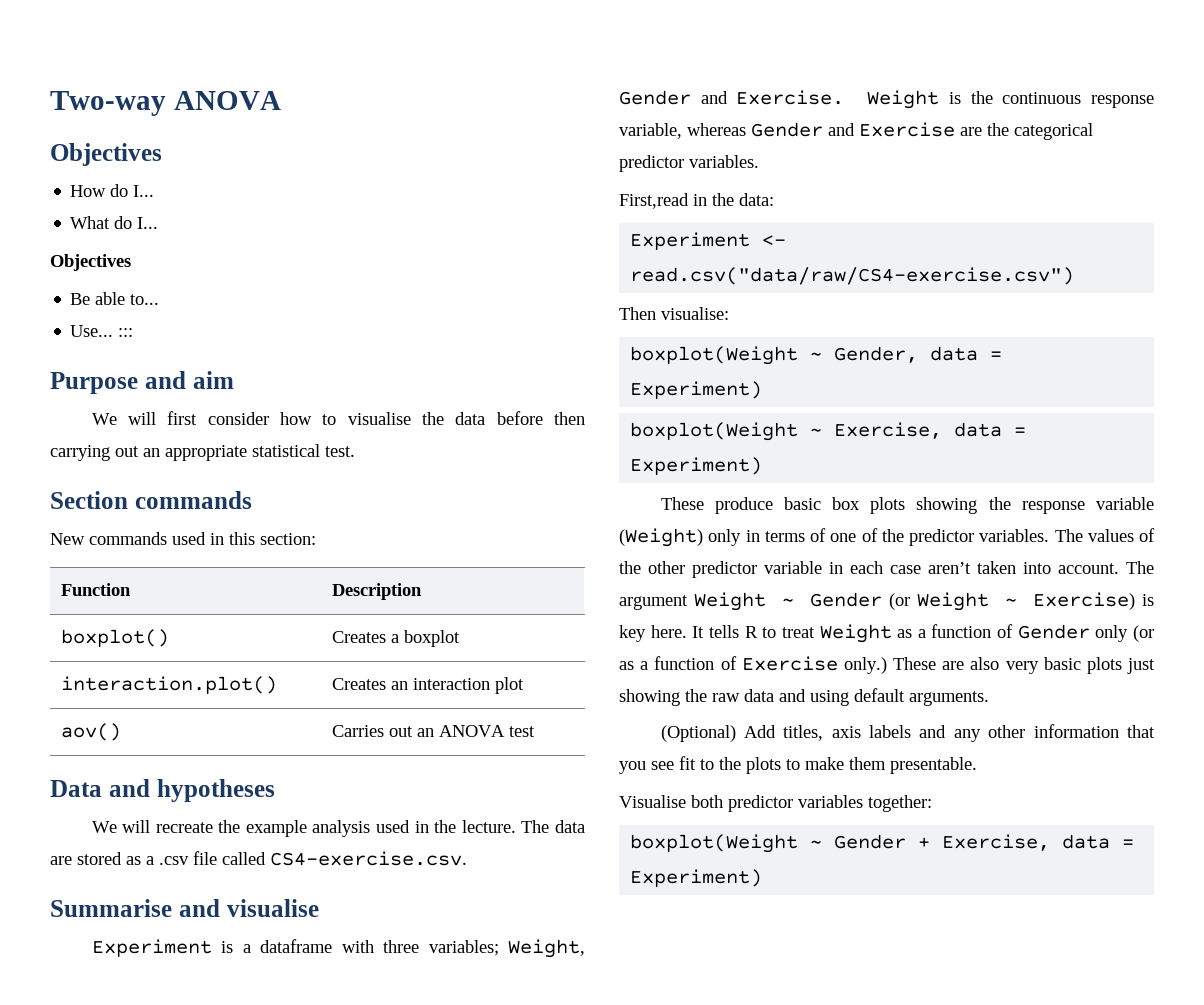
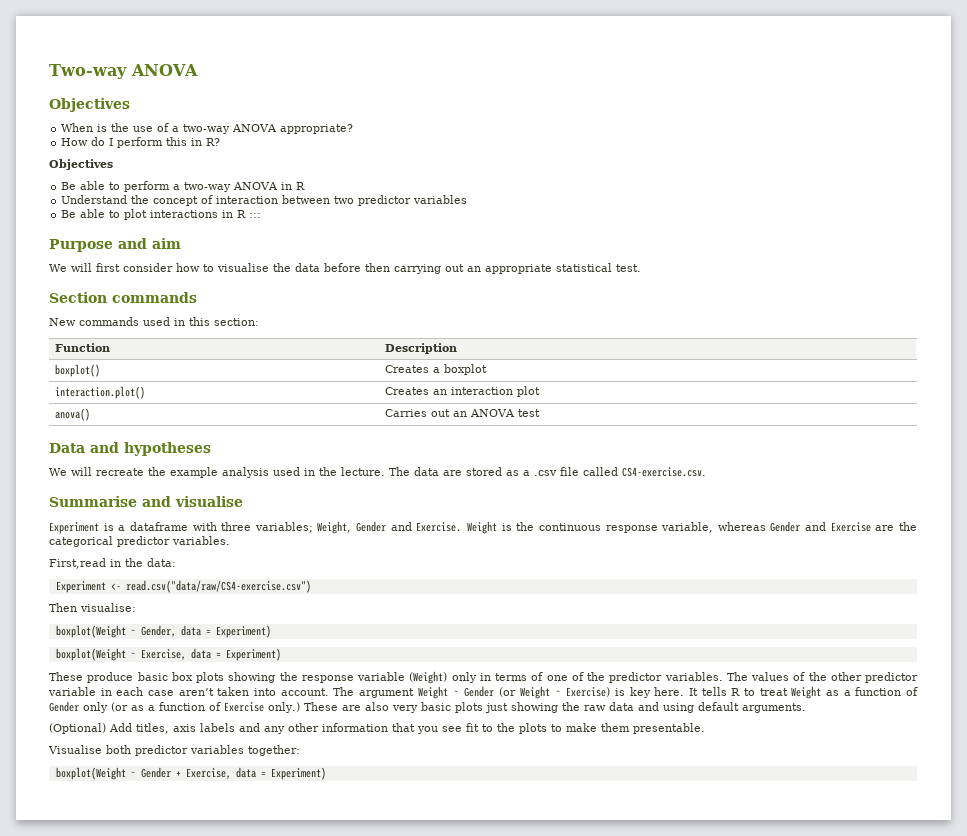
[70,184,155,197] [70,216,159,229] [50,254,131,271] [70,292,160,305] [70,325,114,337] How do I... // What do I... // Objectives // Be able to... // Use... -> [61,123,354,134] [61,137,221,148] [49,159,113,170] [61,181,306,192] [61,195,468,206] [61,209,247,220] When is the use of a two-way ANOVA appropriate? // How do I perform this in R? // Objectives // Be able to perform a two-way ANOVA in R // Understand the concept of interaction between two predictor variables // Be able to plot interactions in R
[61,723,122,741] aov() -> [54,408,90,421] anova()

